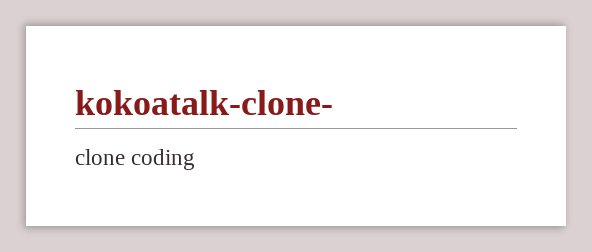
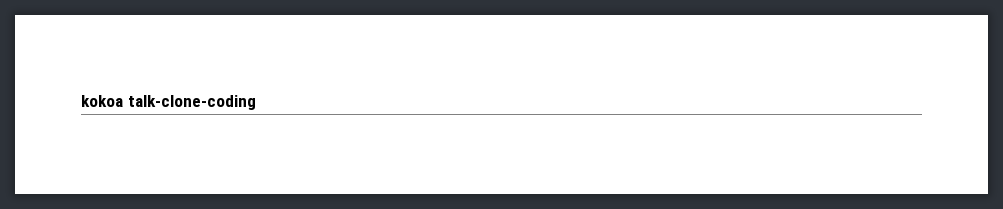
[75,90,333,115] [75,149,196,170] kokoatalk-clone- // clone coding -> [81,95,256,110] kokoa talk-clone-coding

